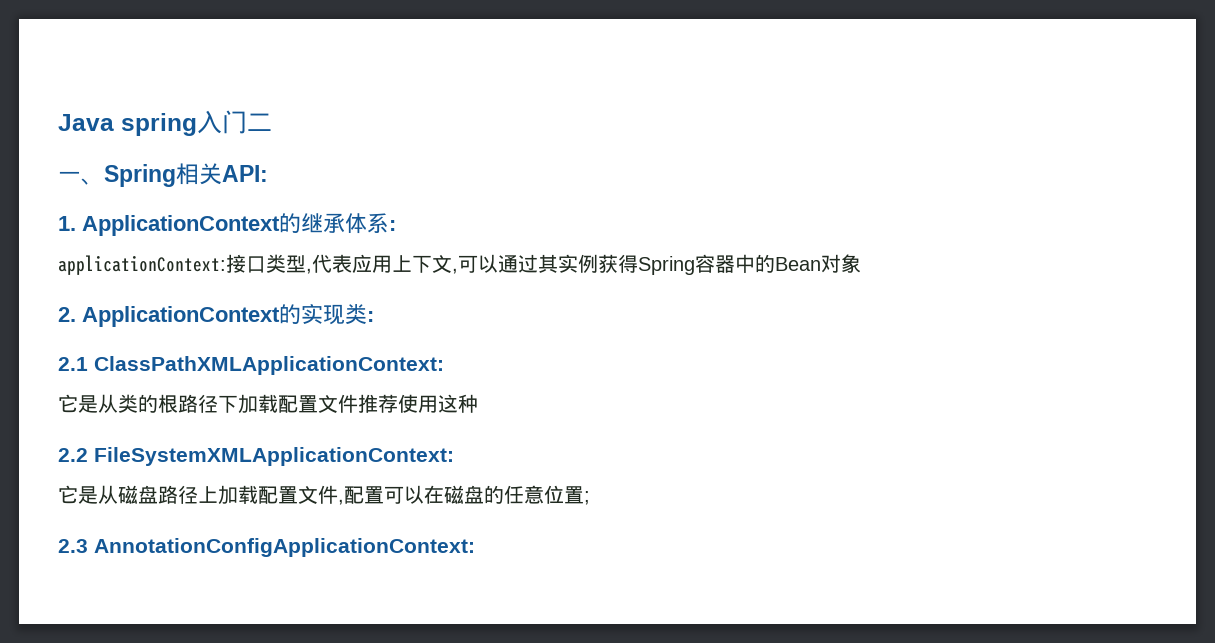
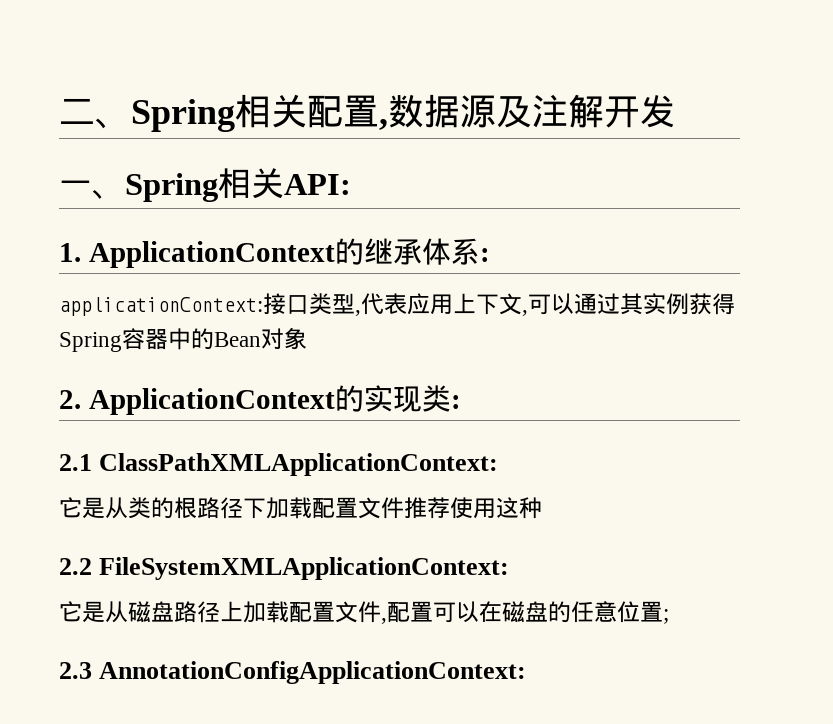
[58,110,272,136] Java spring入门二 -> [59,94,676,132] 二、Spring相关配置,数据源及注解开发

